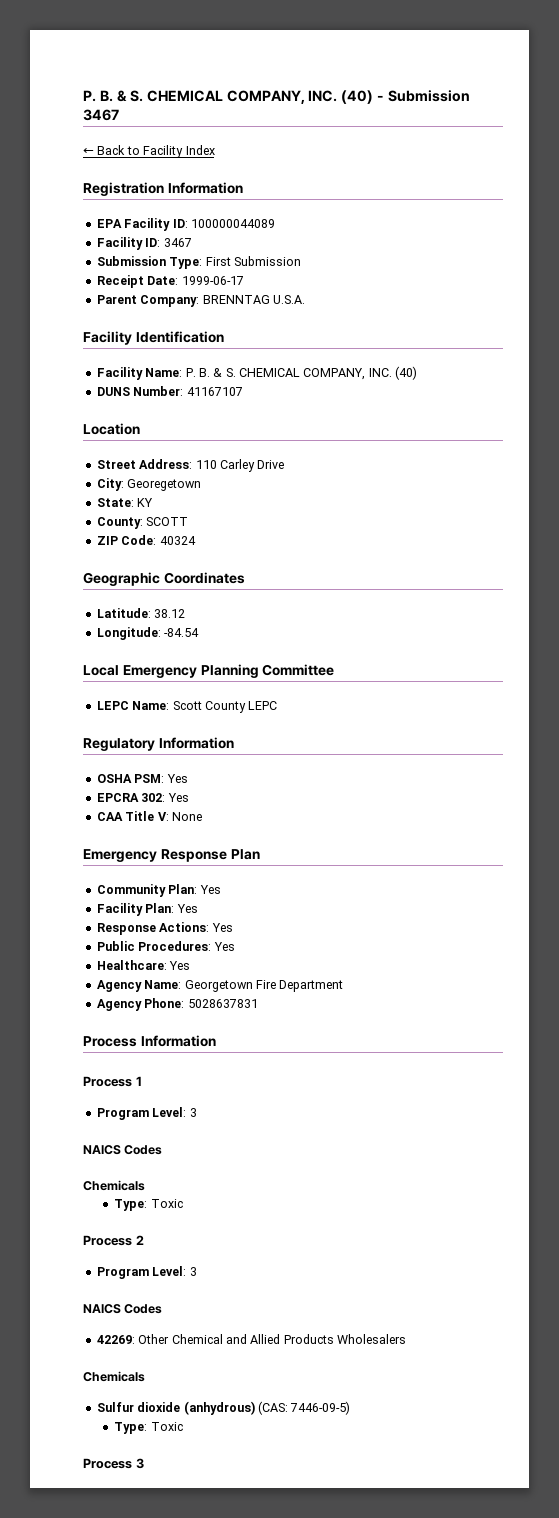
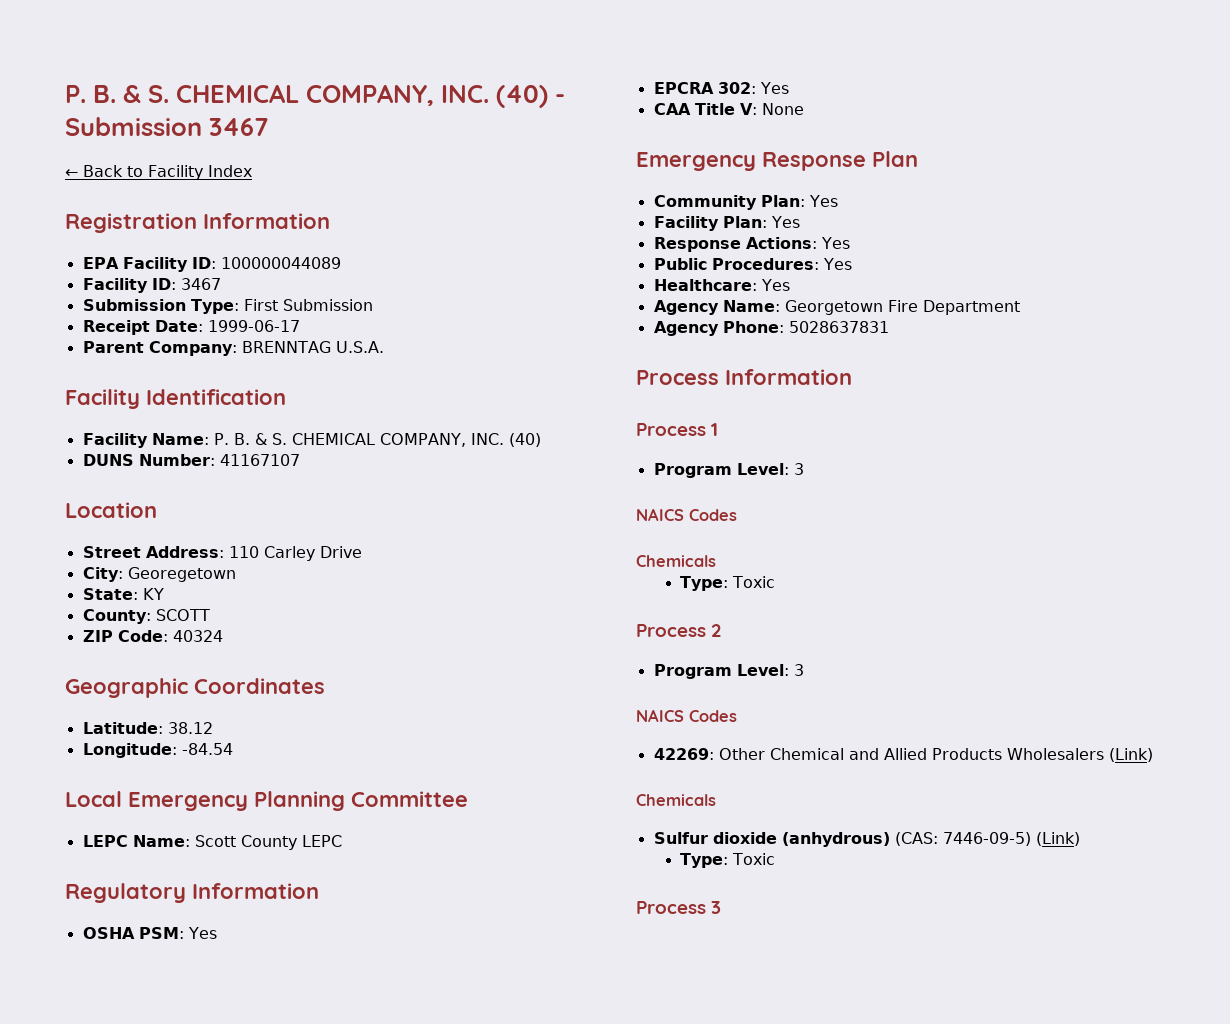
(406, 1339) none -> [1108,748,1153,762] (Link)
(351, 1408) none -> [1035,832,1080,846] (Link)

